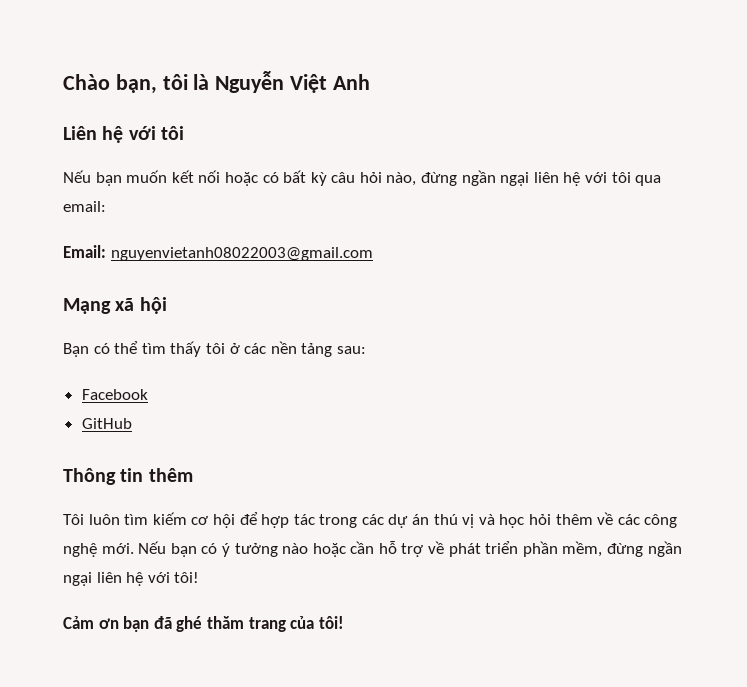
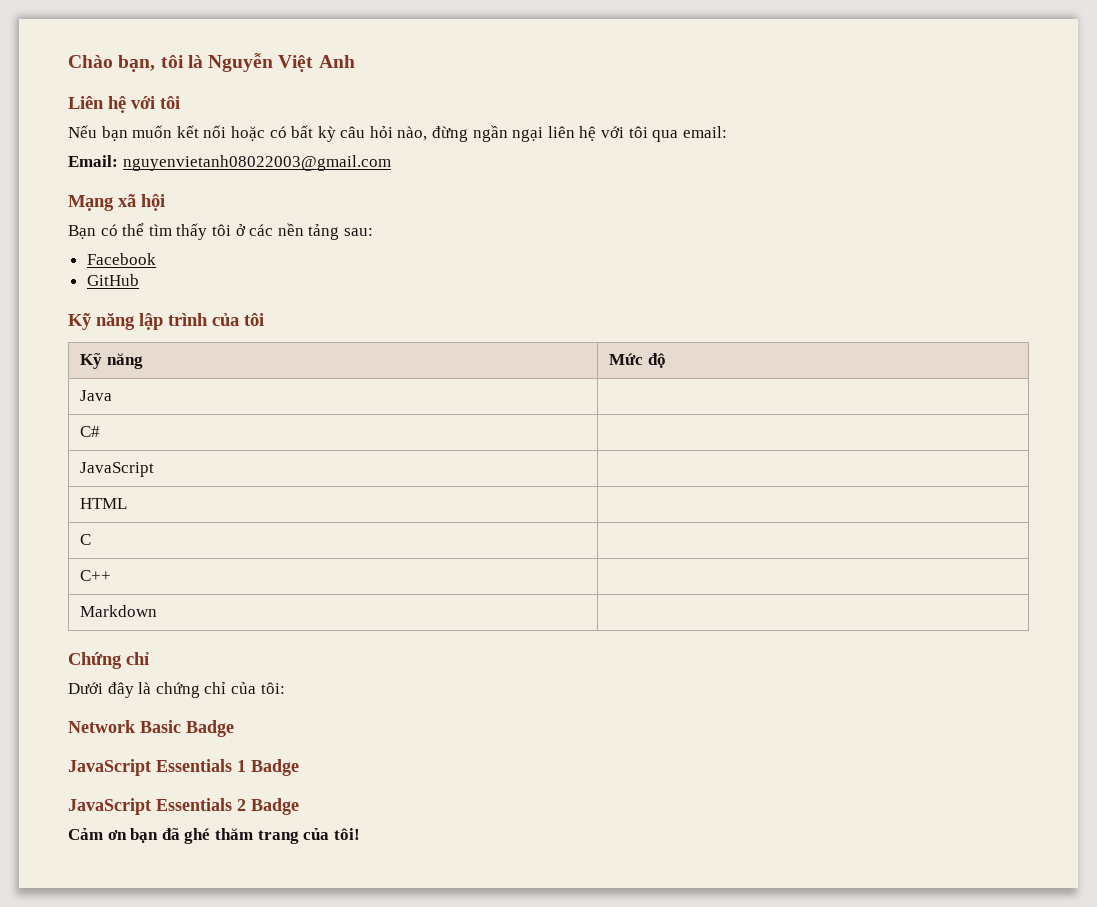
[63,468,193,485] [63,512,678,528] [63,541,682,557] [63,572,200,586] Thông tin thêm // Tôi luôn tìm kiếm cơ hội để hợp tác trong các dự án thú vị và học hỏi thêm về các công nghệ mới. Nếu bạn có ý tưởng nào hoặc cần hỗ trợ về phát triển phần mềm, đừng ngần ngại liên hệ với tôi! -> [68,313,264,330] [79,353,143,369] [608,353,666,368] [79,390,112,401] [79,426,100,437] [79,462,154,477] [79,498,127,509] [79,534,91,545] [79,570,111,581] [79,605,157,617] [68,652,149,669] [68,682,285,698] [68,720,234,737] [68,759,299,776] [68,798,299,815] Kỹ năng lập trình của tôi // Kỹ năng | Mức độ // Java | // C# | // JavaScript | // HTML | // C | // C++ | // Markdown | // Chứng chỉ // Dưới đây là chứng chỉ của tôi: // Network Basic Badge // JavaScript Essentials 1 Badge // JavaScript Essentials 2 Badge

